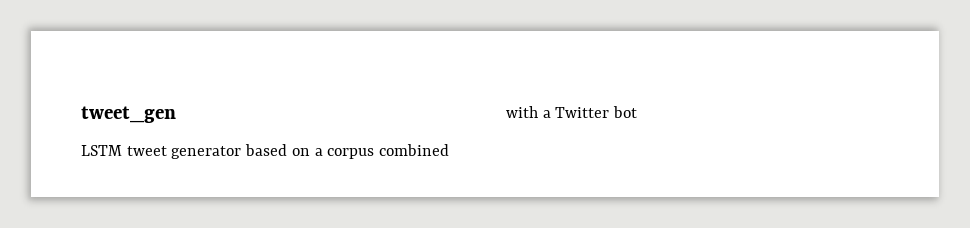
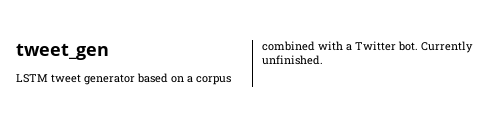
[613,106,638,118] bot -> [398,41,473,53] [262,55,323,65] bot. Currently unfinished.

